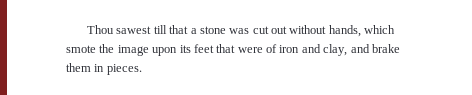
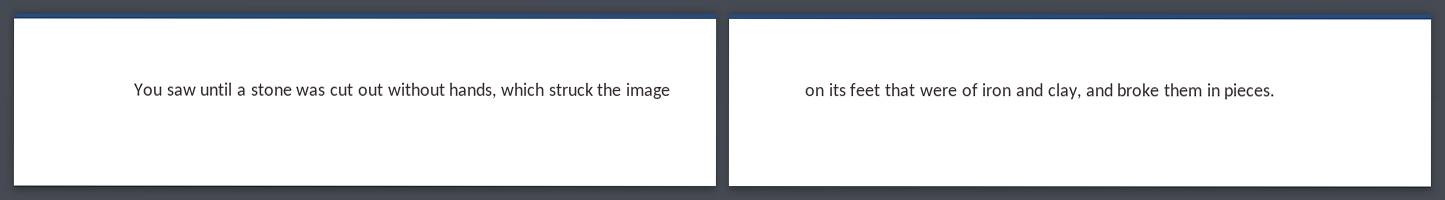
[87,25,189,34] Thou sawest till that -> [133,82,234,96] You saw until
[66,45,96,53] smote -> [548,82,594,96] struck
[152,47,178,56] upon -> [805,87,825,97] on
[371,44,400,53] brake -> [1117,83,1161,97] broke

